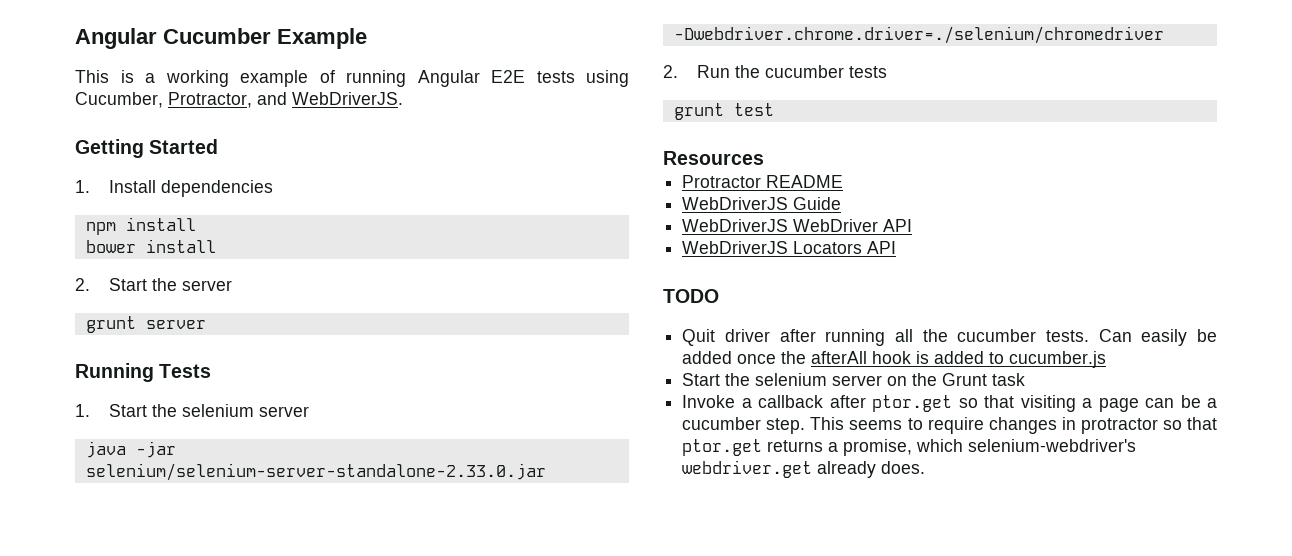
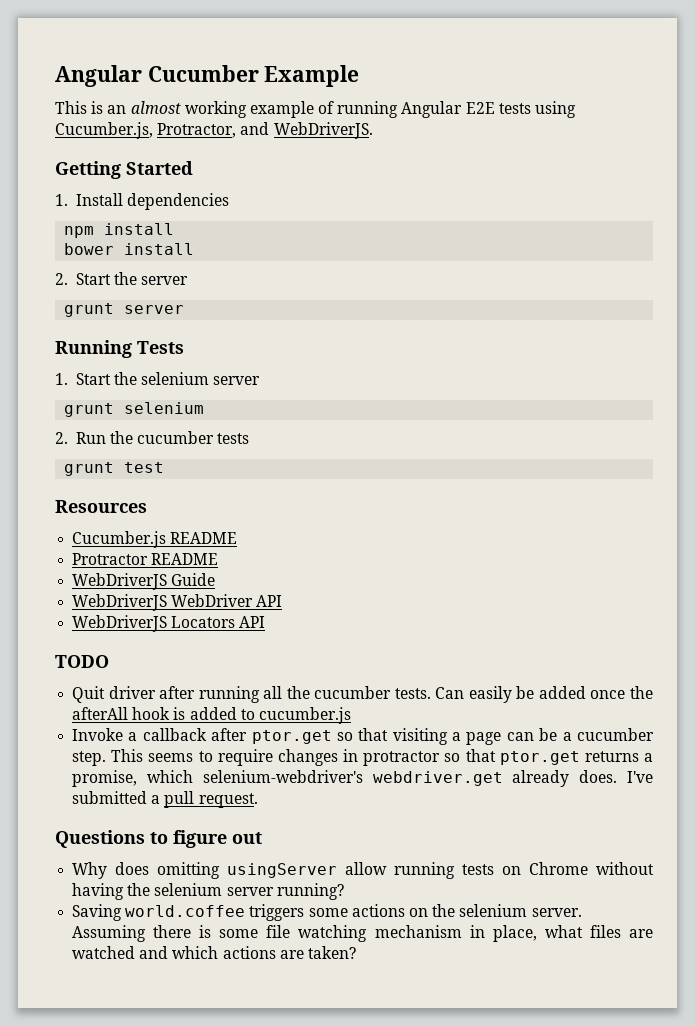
[145,73,155,83] a -> [107,101,181,114] an almost
[75,92,163,108] Cucumber, -> [55,122,153,139] Cucumber.js,
[85,441,176,458] [85,463,546,481] [673,26,1164,44] java -jar selenium/selenium-server-standalone-2.33.0.jar -Dwebdriver.chrome.driver=./selenium/chromedriver -> [64,402,205,417] grunt selenium
(764, 158) none -> [72,531,238,548] // Cucumber.js README
[682,373,1026,386] // Start the selenium server on the Grunt task -> (351, 715) none
(926, 467) none -> [627,771,654,783] [72,791,258,808] [55,830,262,848] [72,862,655,879] [72,883,344,900] [72,904,582,921] [72,925,653,942] [72,946,356,959] I've submitted a pull request. // Questions to figure out // Why does omitting usingServer allow running tests on Chrome without having the selenium server running? // Saving world.coffee triggers some actions on the selenium server. Assuming there is some file watching mechanism in place, what files are watched and which actions are taken?

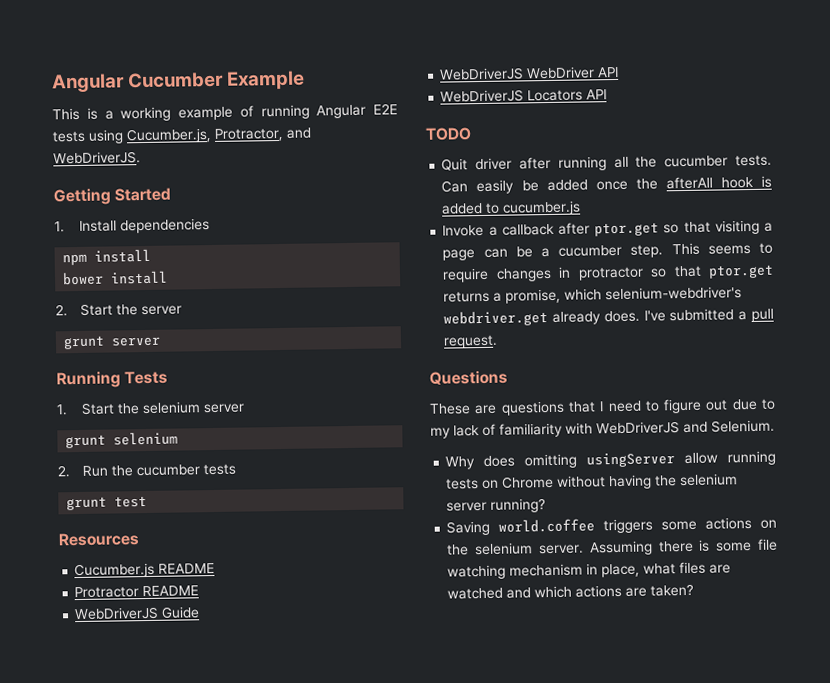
[107,101,181,114] an almost -> [104,110,114,120] a
[150,830,262,848] to figure out -> [429,398,776,416] [430,419,775,439] // These are questions that I need to figure out due to my lack of familiarity with WebDriverJS and Selenium.

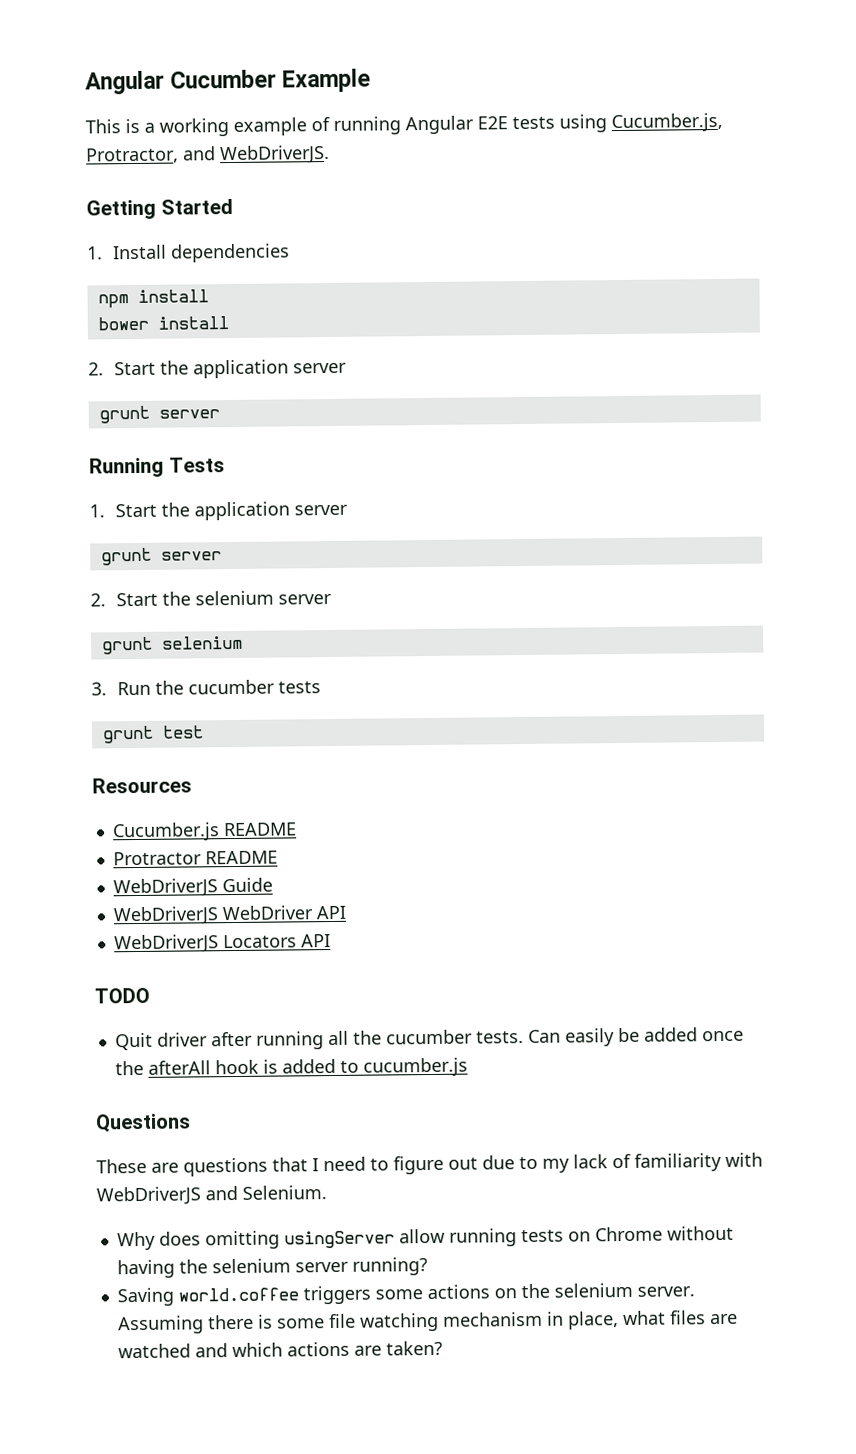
(139, 310) none -> [193,359,290,379] application
(141, 409) none -> [194,501,349,521] [100,547,222,566] [90,591,192,607] application server // grunt server // 2. Start the
[57,465,70,478] 2. -> [91,682,107,696] 3.
[442,219,773,237] [442,242,773,261] [442,264,774,283] [443,286,743,304] [443,308,774,327] [443,334,499,349] // Invoke a callback after ptor.get so that visiting a page can be a cucumber step. This seems to require changes in protractor so that ptor.get returns a promise, which selenium-webdriver's webdriver.get already does. I've submitted a pull request. -> (468, 1067) none

